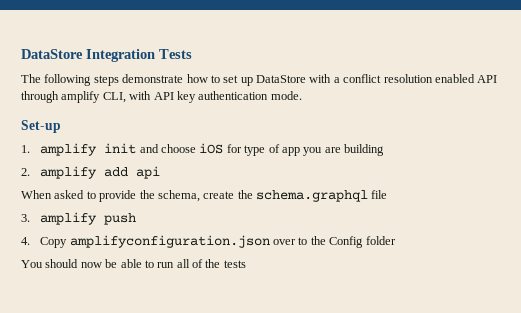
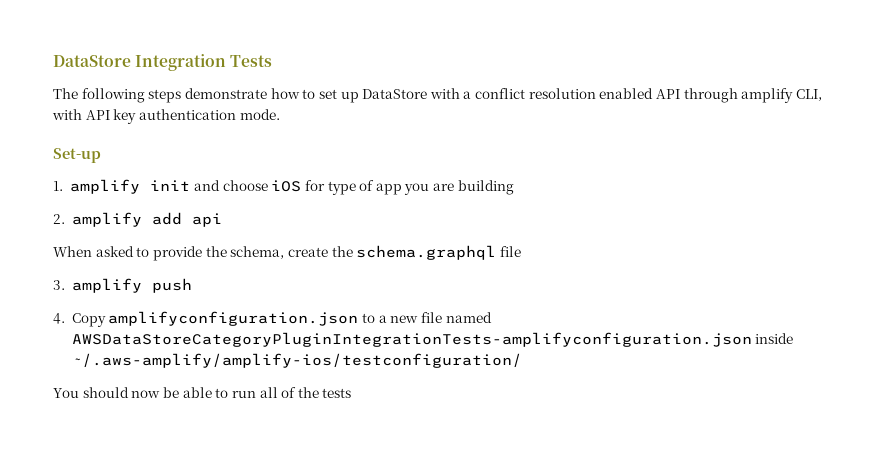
[273,236,396,248] over to the Config folder -> [362,312,492,323] [71,332,794,347] [71,353,522,368] to a new file named AWSDataStoreCategoryPluginIntegrationTests-amplifyconfiguration.json inside ~/.aws-amplify/amplify-ios/testconfiguration/

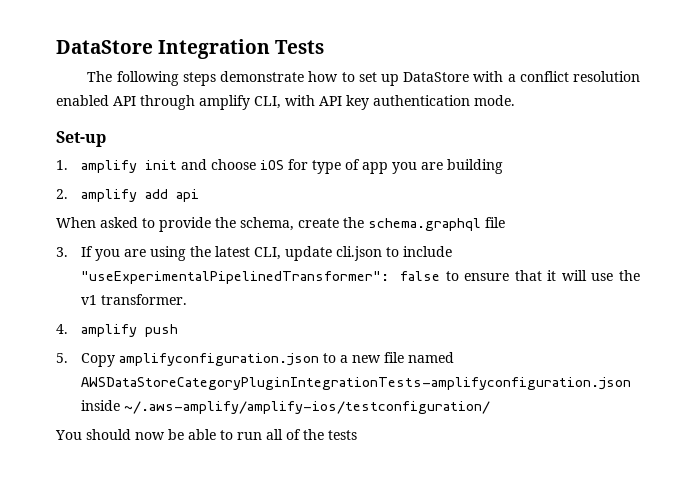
(65, 285) none -> [81,246,453,261] [81,270,640,284] [81,294,188,305] [56,324,68,334] If you are using the latest CLI, update cli.json to include "useExperimentalPipelinedTransformer": false to ensure that it will use the v1 transformer. // 4.
[53,313,65,324] 4. -> [56,353,68,363] 5.

